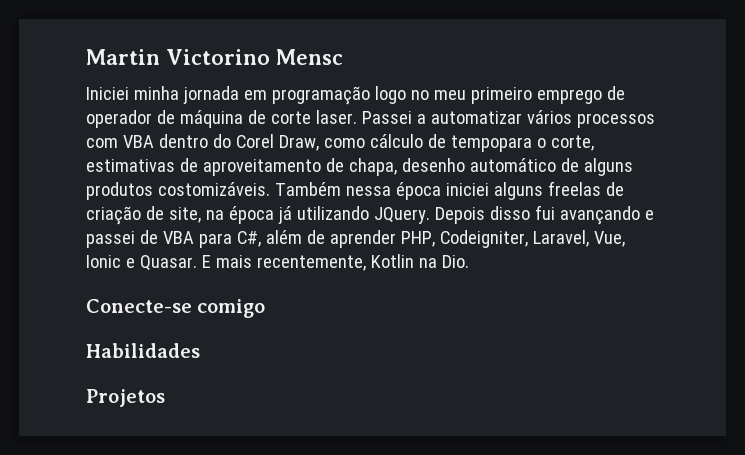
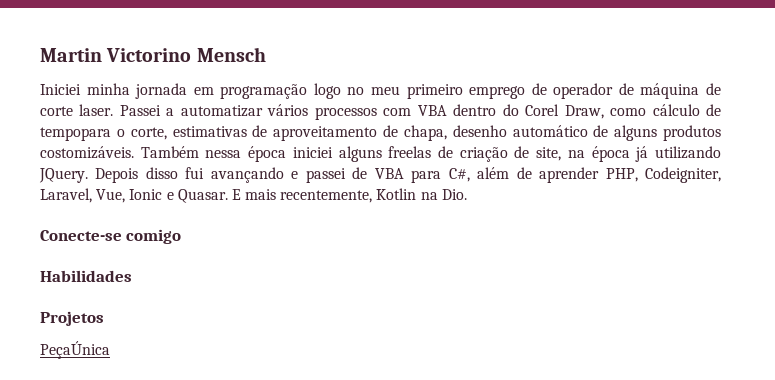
[276,49,343,65] Mensc -> [196,47,266,62] Mensch
(165, 398) none -> [40,341,110,359] // PeçaÚnica

